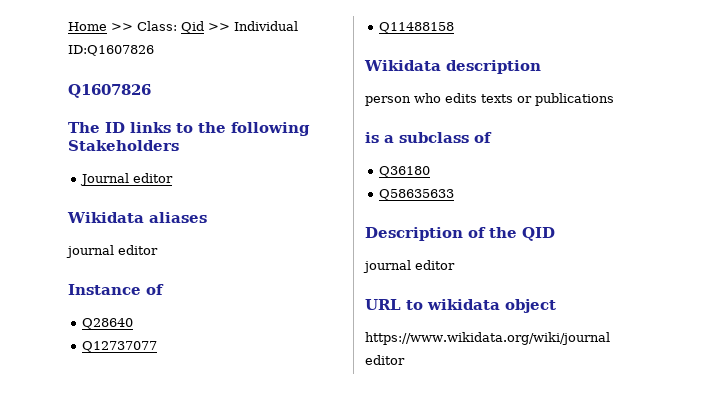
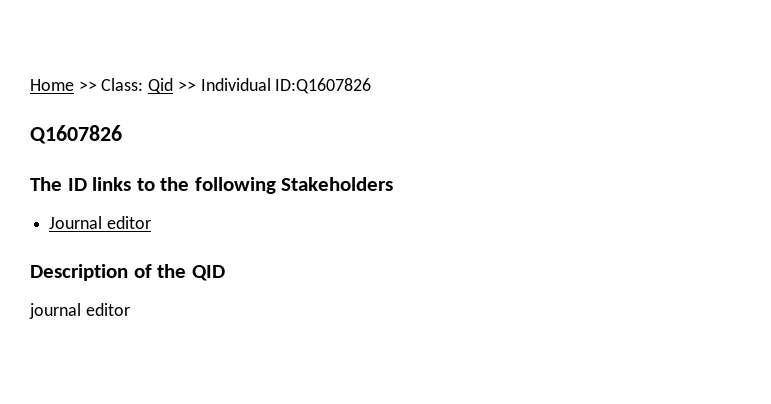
[67,212,207,223] [66,245,158,258] [68,284,164,295] [82,318,134,329] [82,341,158,352] [379,22,455,33] [364,60,541,74] [365,93,614,106] [365,132,492,143] [379,166,431,177] [379,189,455,200] // Wikidata aliases // journal editor // Instance of // Q28640 // Q12737077 // Q11488158 // Wikidata description // person who edits texts or publications // is a subclass of // Q36180 // Q58635633 -> (151, 222) none
[365,299,556,313] [365,332,610,345] [365,355,405,365] // URL to wikidata object // https://www.wikidata.org/wiki/journal editor -> (130, 309) none

